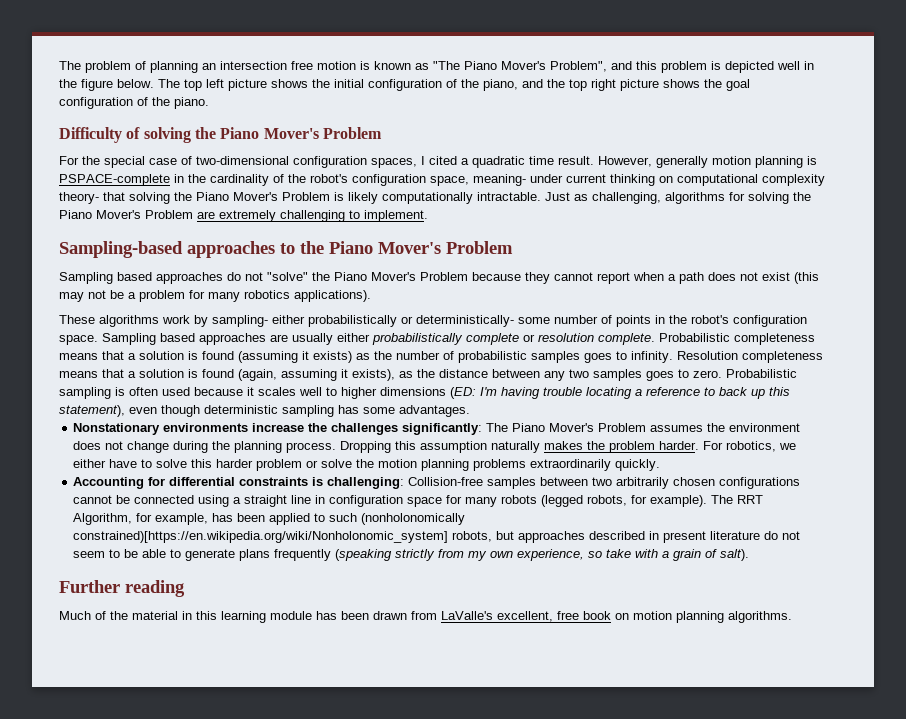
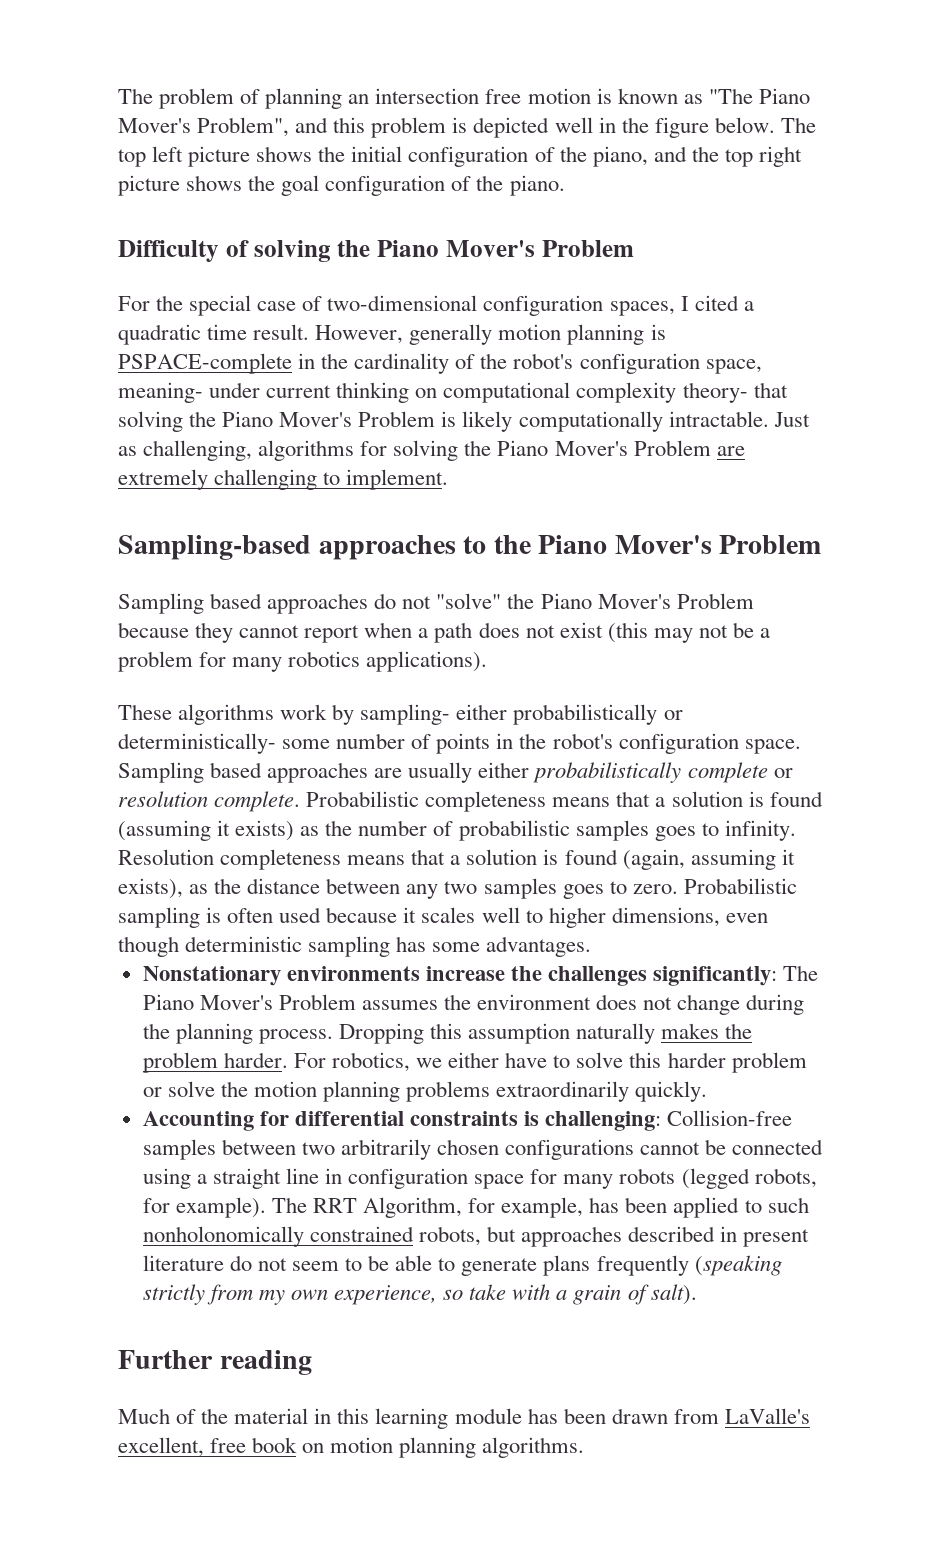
[380,387,790,399] [59,405,125,417] dimensions (ED: I'm having trouble locating a reference to back up this statement), -> [611,907,720,927] dimensions,
[361,513,466,525] [73,531,449,543] (nonholonomically constrained)[https://en.wikipedia.org/wiki/Nonholonomic_system] -> [142,1226,414,1247] nonholonomically constrained

